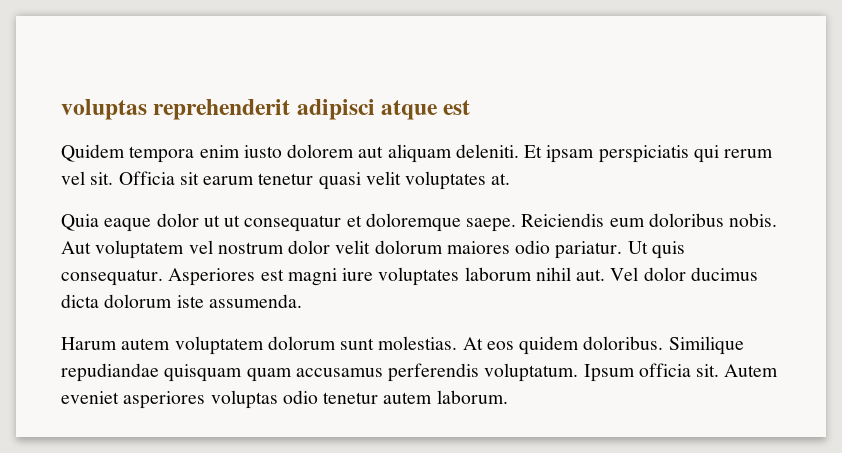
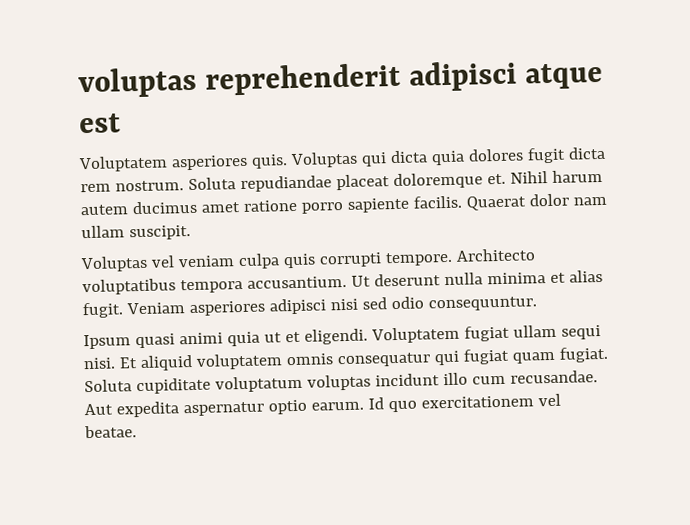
[61,144,774,163] [61,171,511,190] [61,213,778,232] [61,240,685,259] [61,267,758,286] [61,294,302,308] [61,336,744,355] [61,363,779,382] [61,390,508,409] Quidem tempora enim iusto dolorem aut aliquam deleniti. Et ipsam perspiciatis qui rerum vel sit. Officia sit earum tenetur quasi velit voluptates at. // Quia eaque dolor ut ut consequatur et doloremque saepe. Reiciendis eum doloribus nobis. Aut voluptatem vel nostrum dolor velit dolorum maiores odio pariatur. Ut quis consequatur. Asperiores est magni iure voluptates laborum nihil aut. Vel dolor ducimus dicta dolorum iste assumenda. // Harum autem voluptatem dolorum sunt molestias. At eos quidem doloribus. Similique repudiandae quisquam quam accusamus perferendis voluptatum. Ipsum officia sit. Autem eveniet asperiores voluptas odio tenetur autem laborum. -> [78,146,606,173] [80,169,603,193] [80,193,607,216] [81,225,191,241] [80,248,535,273] [82,269,603,296] [82,296,537,319] [83,324,601,350] [83,346,608,372] [84,370,598,395] [84,393,561,418] [84,425,137,439] Voluptatem asperiores quis. Voluptas qui dicta quia dolores fugit dicta rem nostrum. Soluta repudiandae placeat doloremque et. Nihil harum autem ducimus amet ratione porro sapiente facilis. Quaerat dolor nam ullam suscipit. // Voluptas vel veniam culpa quis corrupti tempore. Architecto voluptatibus tempora accusantium. Ut deserunt nulla minima et alias fugit. Veniam asperiores adipisci nisi sed odio consequuntur. // Ipsum quasi animi quia ut et eligendi. Voluptatem fugiat ullam sequi nisi. Et aliquid voluptatem omnis consequatur qui fugiat quam fugiat. Soluta cupiditate voluptatum voluptas incidunt illo cum recusandae. Aut expedita aspernatur optio earum. Id quo exercitationem vel beatae.

